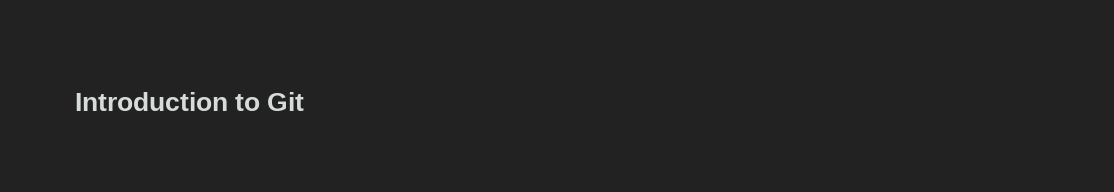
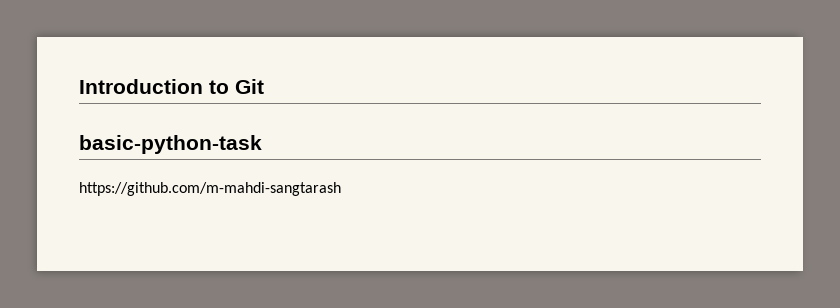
(305, 101) none -> [79,135,262,154] [79,182,341,196] // basic-python-task // https://github.com/m-mahdi-sangtarash

